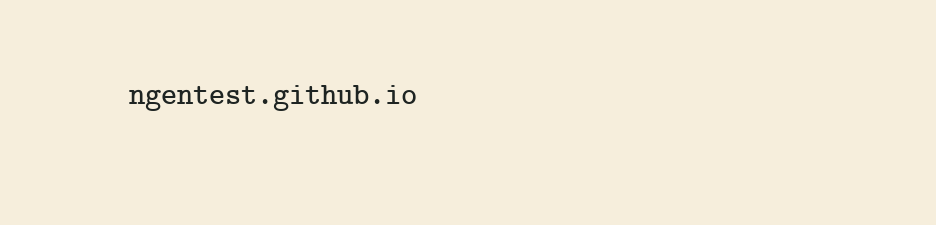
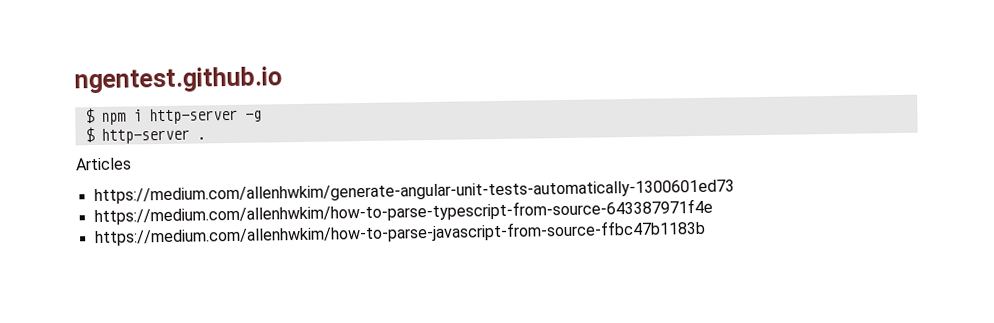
(417, 98) none -> [84,107,262,125] [84,127,206,144] [75,157,132,171] [93,179,735,205] [93,198,713,226] [93,219,706,247] // $ npm i http-server -g // $ http-server . // Articles // https://medium.com/allenhwkim/generate-angular-unit-tests-automatically-1300601ed73 // https://medium.com/allenhwkim/how-to-parse-typescript-from-source-643387971f4e // https://medium.com/allenhwkim/how-to-parse-javascript-from-source-ffbc47b1183b

